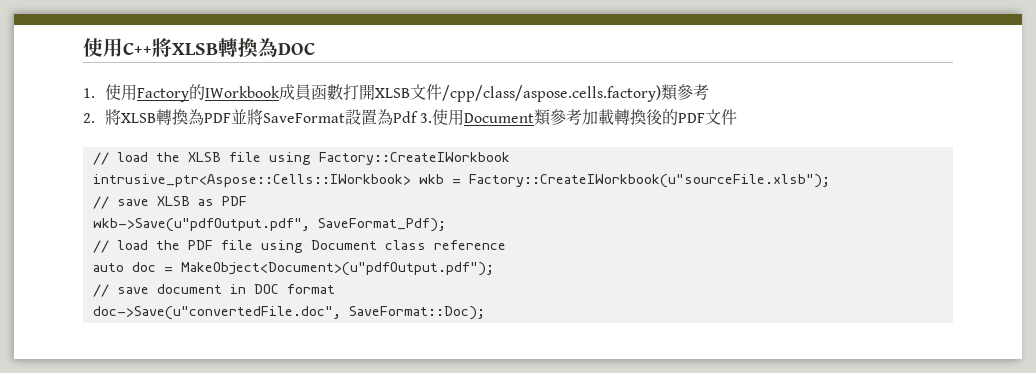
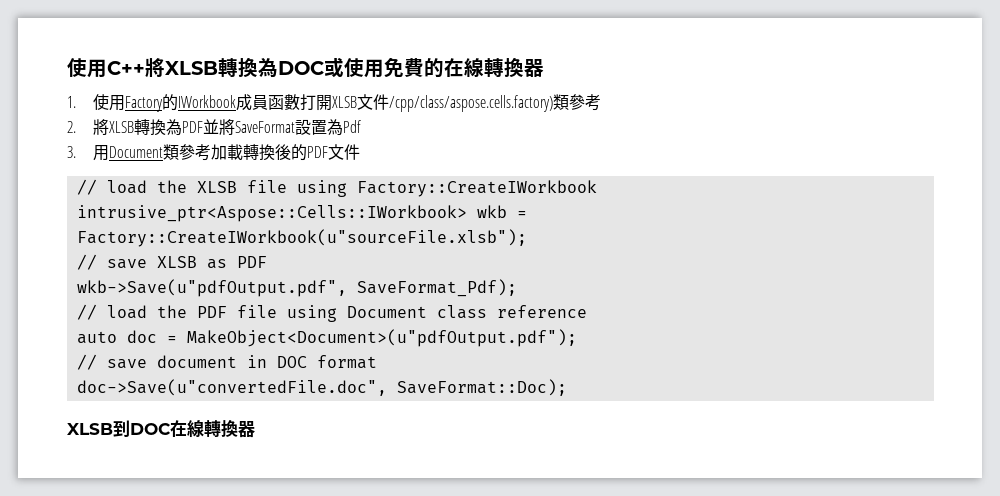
(315, 48) none -> [324,57,544,78] 或使用免費的在線轉換器
[420,109,449,125] 3.使 -> [67,146,76,158] // 3.
(485, 313) none -> [67,420,255,438] // XLSB到DOC在線轉換器

